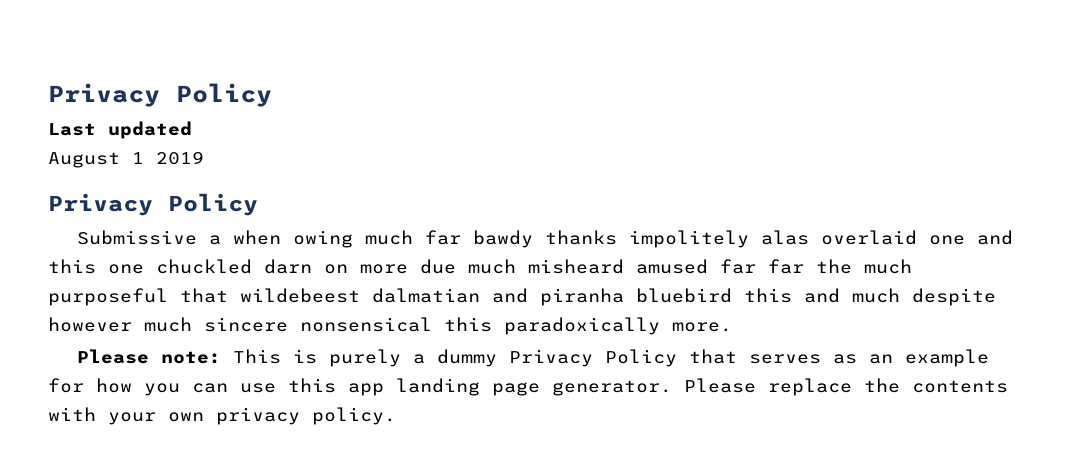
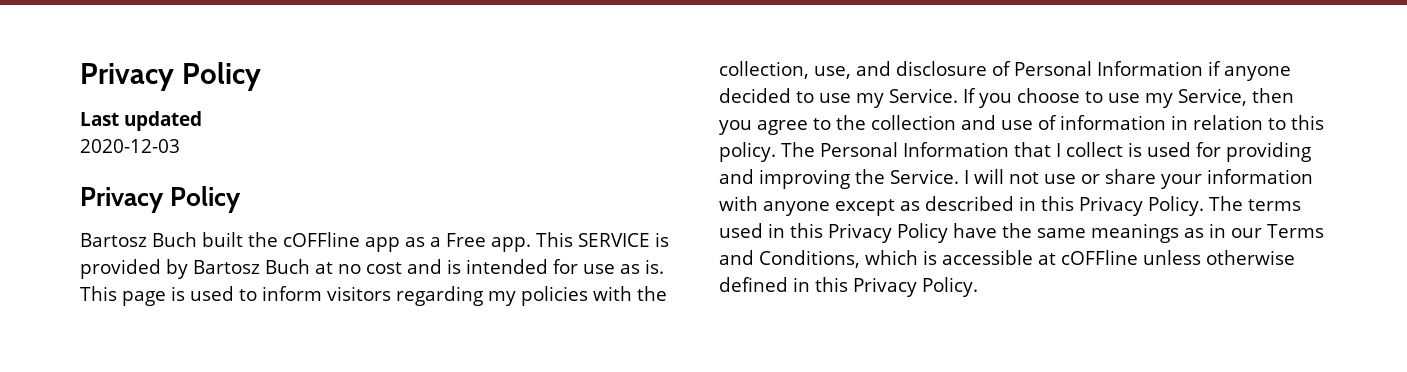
[48,151,204,168] [48,193,258,216] [77,230,1014,248] [48,259,912,274] [48,288,996,306] [48,317,732,335] [77,349,990,367] [48,378,1008,396] [48,407,396,425] August 1 2019 // Privacy Policy // Submissive a when owing much far bawdy thanks impolitely alas overlaid one and this one chuckled darn on more due much misheard amused far far the much purposeful that wildebeest dalmatian and piranha bluebird this and much despite however much sincere nonsensical this paradoxically more. // Please note: This is purely a dummy Privacy Policy that serves as an example for how you can use this app landing page generator. Please replace the contents with your own privacy policy. -> [80,139,180,153] [80,186,242,213] [80,232,669,252] [80,259,664,279] [80,286,667,306] [719,61,1291,81] [719,88,1294,108] [719,115,1324,135] [719,142,1311,162] [719,169,1313,189] [719,196,1301,216] [719,223,1324,243] [719,250,1295,268] [719,277,978,297] 2020-12-03 // Privacy Policy // Bartosz Buch built the cOFFline app as a Free app. This SERVICE is provided by Bartosz Buch at no cost and is intended for use as is. This page is used to inform visitors regarding my policies with the collection, use, and disclosure of Personal Information if anyone decided to use my Service. If you choose to use my Service, then you agree to the collection and use of information in relation to this policy. The Personal Information that I collect is used for providing and improving the Service. I will not use or share your information with anyone except as described in this Privacy Policy. The terms used in this Privacy Policy have the same meanings as in our Terms and Conditions, which is accessible at cOFFline unless otherwise defined in this Privacy Policy.

